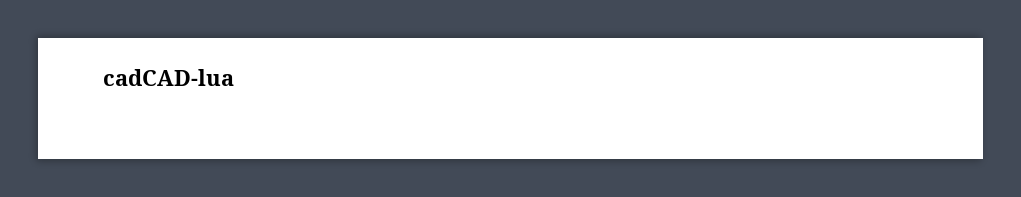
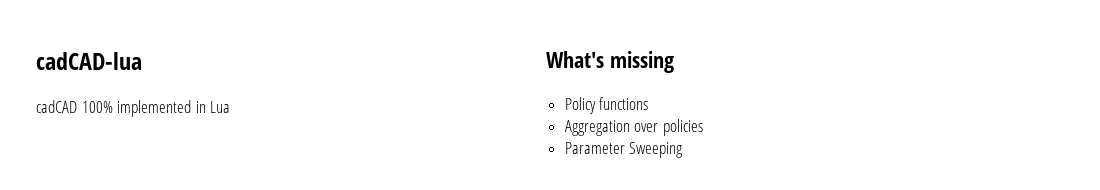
(234, 77) none -> [36,100,231,117] [546,51,674,73] [564,97,649,114] [564,119,703,136] [564,142,684,158] // cadCAD 100% implemented in Lua // What's missing // Policy functions // Aggregation over policies // Parameter Sweeping

